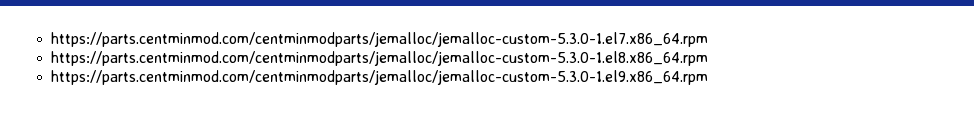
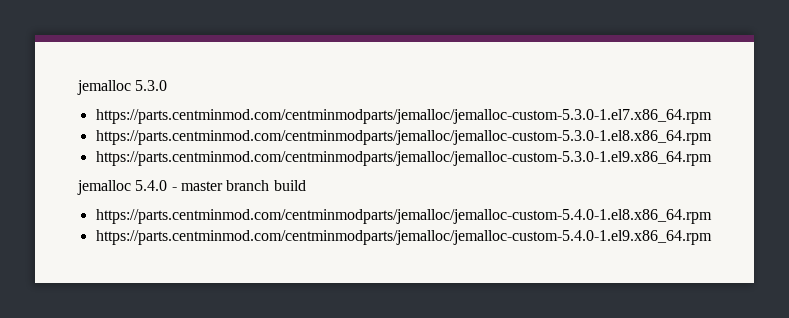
(51, 39) none -> [77,80,168,95] jemalloc 5.3.0 //
(709, 77) none -> [77,180,306,195] [95,209,712,224] [95,230,712,245] // jemalloc 5.4.0 - master branch build // https://parts.centminmod.com/centminmodparts/jemalloc/jemalloc-custom-5.4.0-1.el8.x86_64.rpm // https://parts.centminmod.com/centminmodparts/jemalloc/jemalloc-custom-5.4.0-1.el9.x86_64.rpm

